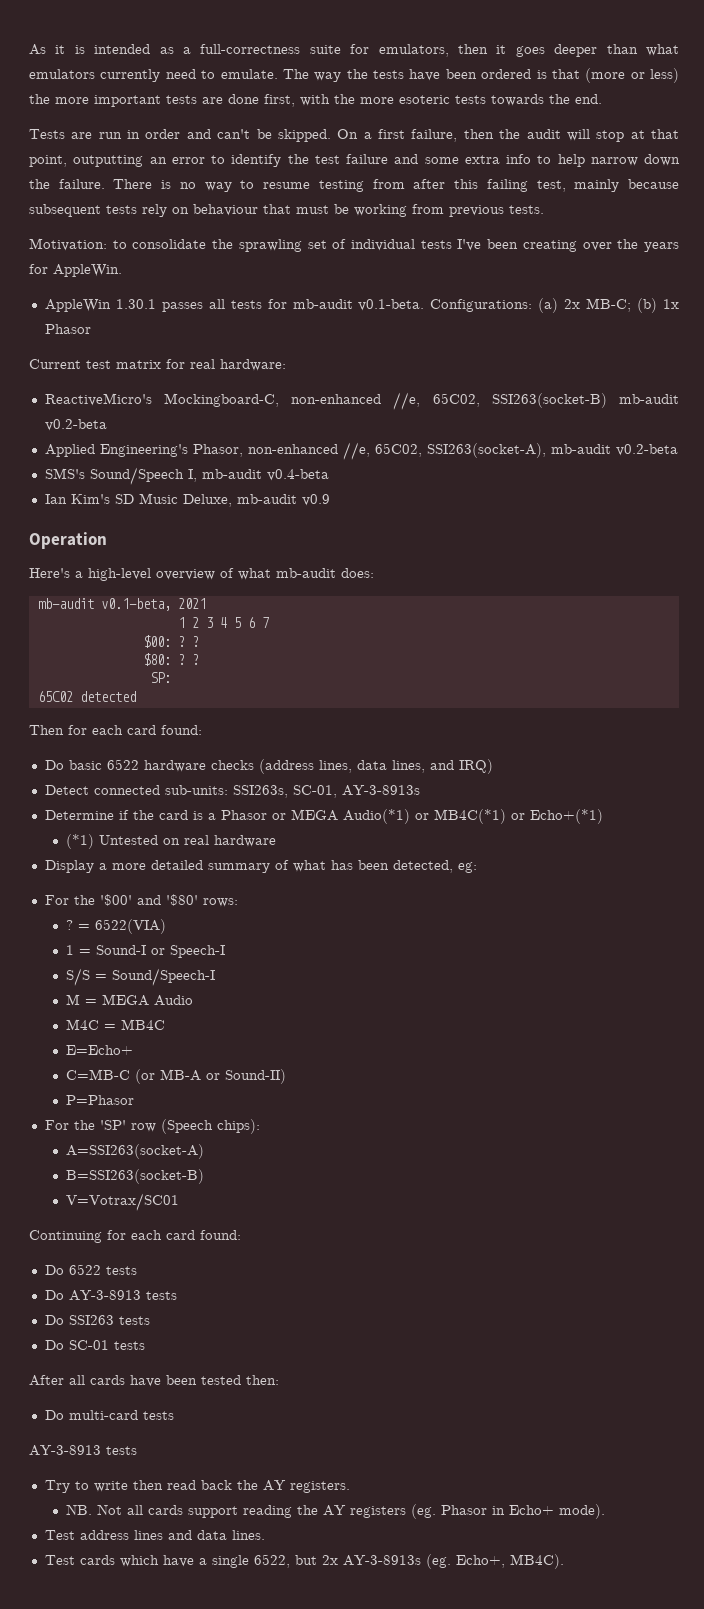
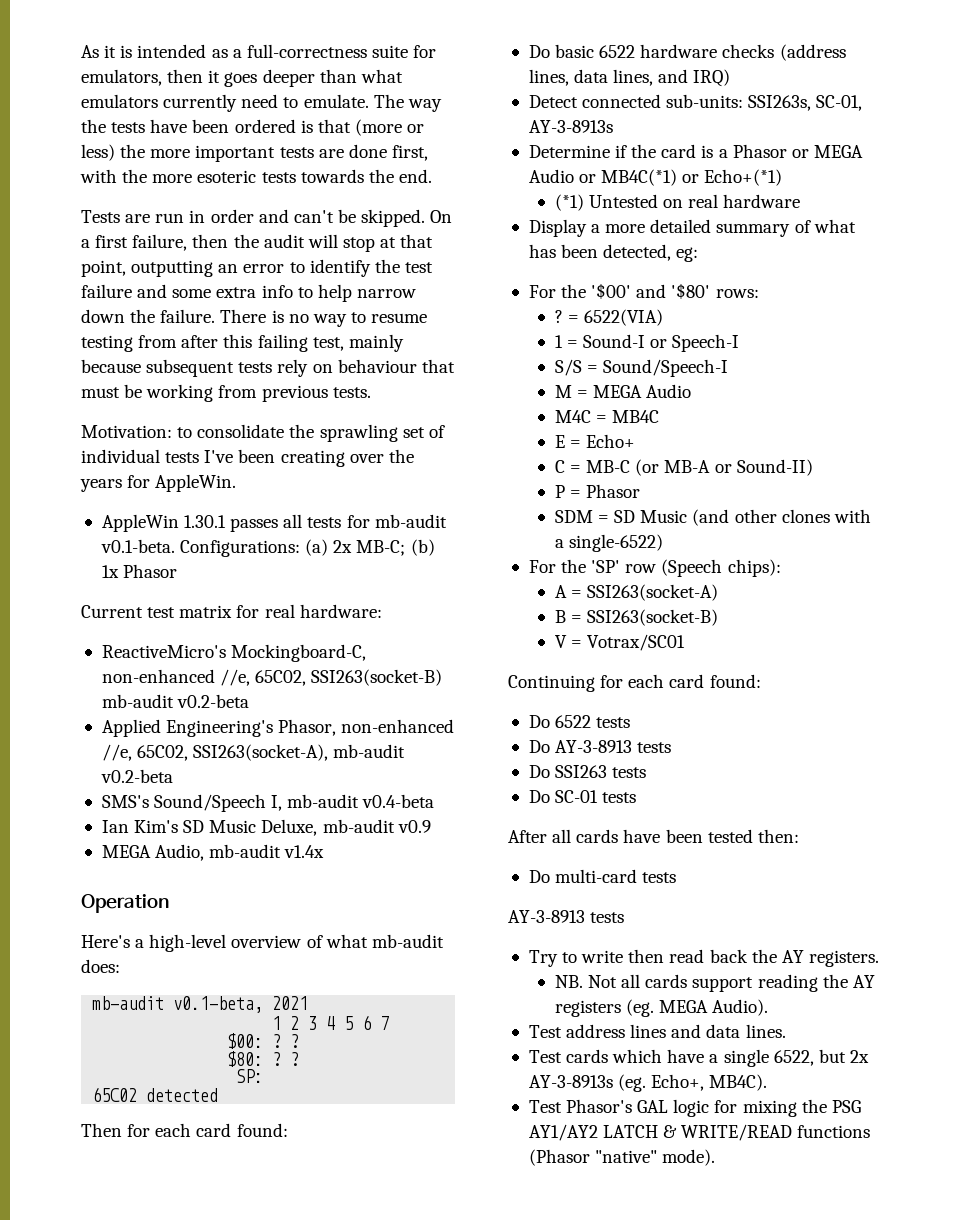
(330, 500) none -> [101,844,325,861] // MEGA Audio, mb-audit v1.4x
[342,809,410,824] Audio(*1) -> [528,169,574,183] Audio
[66,1045,134,1055] [66,1069,287,1084] [66,1095,135,1105] E=Echo+ // C=MB-C (or MB-A or Sound-II) // P=Phasor -> [554,434,636,448] [554,459,813,476] [554,484,641,498] [554,509,871,526] [554,534,664,552] E = Echo+ // C = MB-C (or MB-A or Sound-II) // P = Phasor // SDM = SD Music (and other clones with a single-6522)
[66,1144,205,1159] [66,1169,205,1184] [66,1193,180,1211] A=SSI263(socket-A) // B=SSI263(socket-B) // V=Votrax/SC01 -> [554,584,719,601] [554,609,719,626] [554,634,686,651] A = SSI263(socket-A) // B = SSI263(socket-B) // V = Votrax/SC01
[441,1504,606,1519] Phasor in Echo+ mode). -> [659,999,769,1016] MEGA Audio).
(564, 1561) none -> [528,1099,861,1117] [528,1124,871,1141] [528,1149,716,1166] // Test Phasor's GAL logic for mixing the PSG AY1/AY2 LATCH & WRITE/READ functions (Phasor "native" mode).

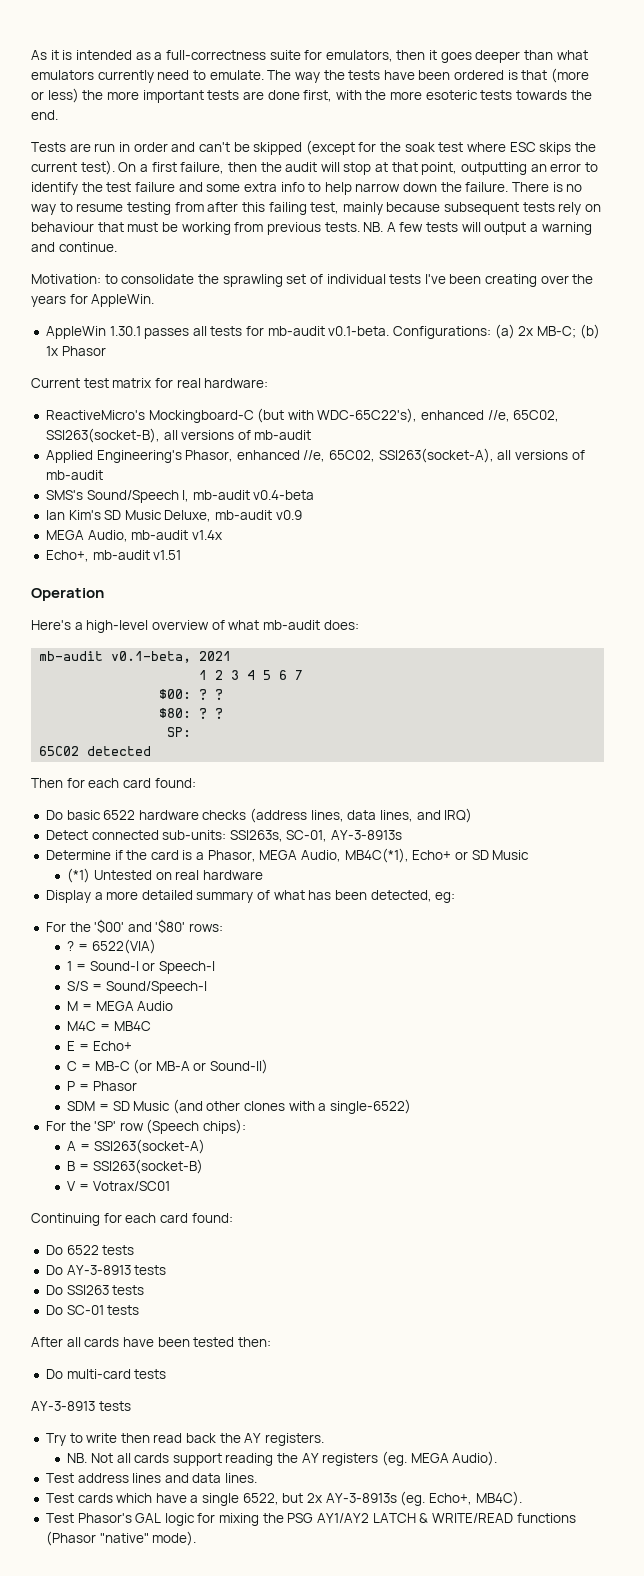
[361,209,426,227] skipped. -> [253,140,596,155] [31,160,115,175] skipped (except for the soak test where ESC skips the current test).
(371, 392) none -> [363,222,592,235] [31,242,117,252] NB. A few tests will output a warning and continue.
[231,644,367,662] [101,669,443,686] [101,694,250,708] Mockingboard-C, non-enhanced //e, 65C02, SSI263(socket-B) mb-audit v0.2-beta -> [148,408,560,423] [45,428,312,443] Mockingboard-C (but with WDC-65C22's), enhanced //e, 65C02, SSI263(socket-B), all versions of mb-audit
[341,719,455,733] non-enhanced -> [236,450,300,460] enhanced
[333,744,406,758] [100,769,173,783] mb-audit v0.2-beta -> [497,450,585,460] [45,470,103,480] all versions of mb-audit
(325, 851) none -> [45,550,182,562] // Echo+, mb-audit v1.51
[732,144,863,158] [528,169,783,186] Phasor or MEGA Audio or MB4C(*1) or Echo+(*1) -> [207,848,530,863] Phasor, MEGA Audio, MB4C(*1), Echo+ or SD Music

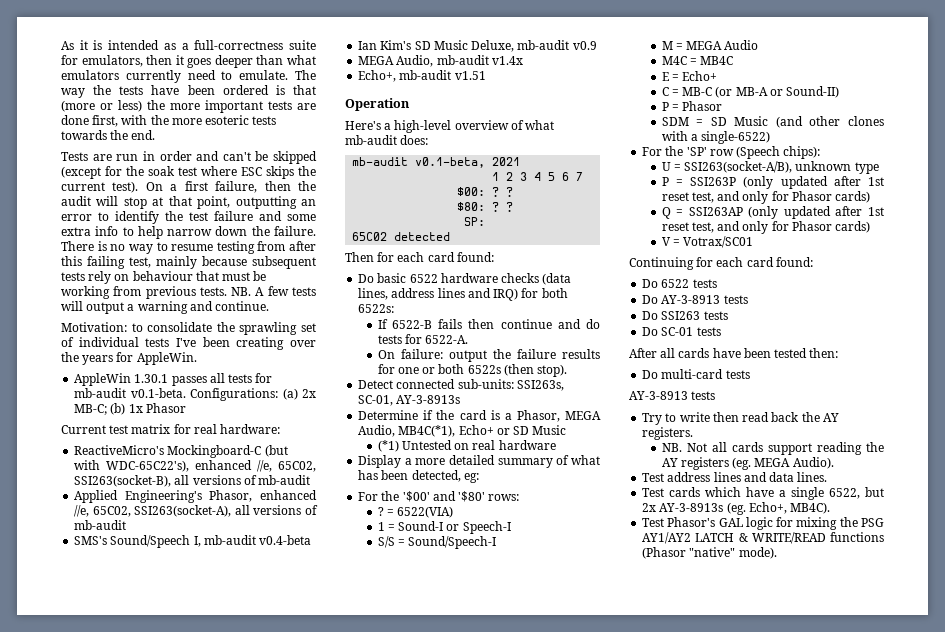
[250,808,473,823] (address lines, data lines, and IRQ) -> [542,273,572,285] [358,288,568,301] [358,304,395,313] [377,319,600,329] [377,334,469,344] [377,349,600,362] [377,364,568,377] (data lines, address lines and IRQ) for both 6522s: // If 6522-B fails then continue and do tests for 6522-A. // On failure: output the failure results for one or both 6522s (then stop).
[67,1139,205,1154] [67,1159,203,1174] A = SSI263(socket-A) // B = SSI263(socket-B) -> [661,161,879,174] [661,176,884,189] [661,191,871,204] [661,206,884,219] [661,221,871,234] U = SSI263(socket-A/B), unknown type // P = SSI263P (only updated after 1st reset test, and only for Phasor cards) // Q = SSI263AP (only updated after 1st reset test, and only for Phasor cards)

